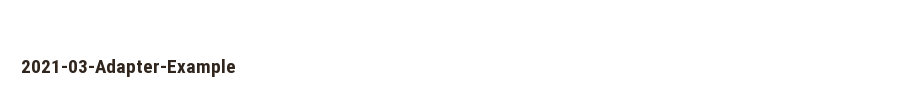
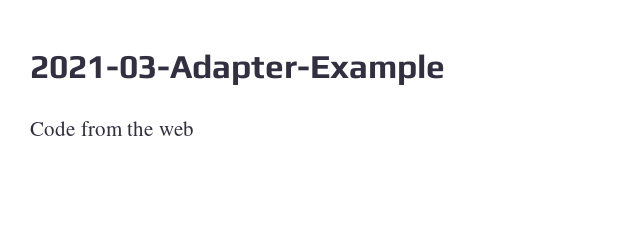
(236, 68) none -> [30,121,195,136] // Code from the web

